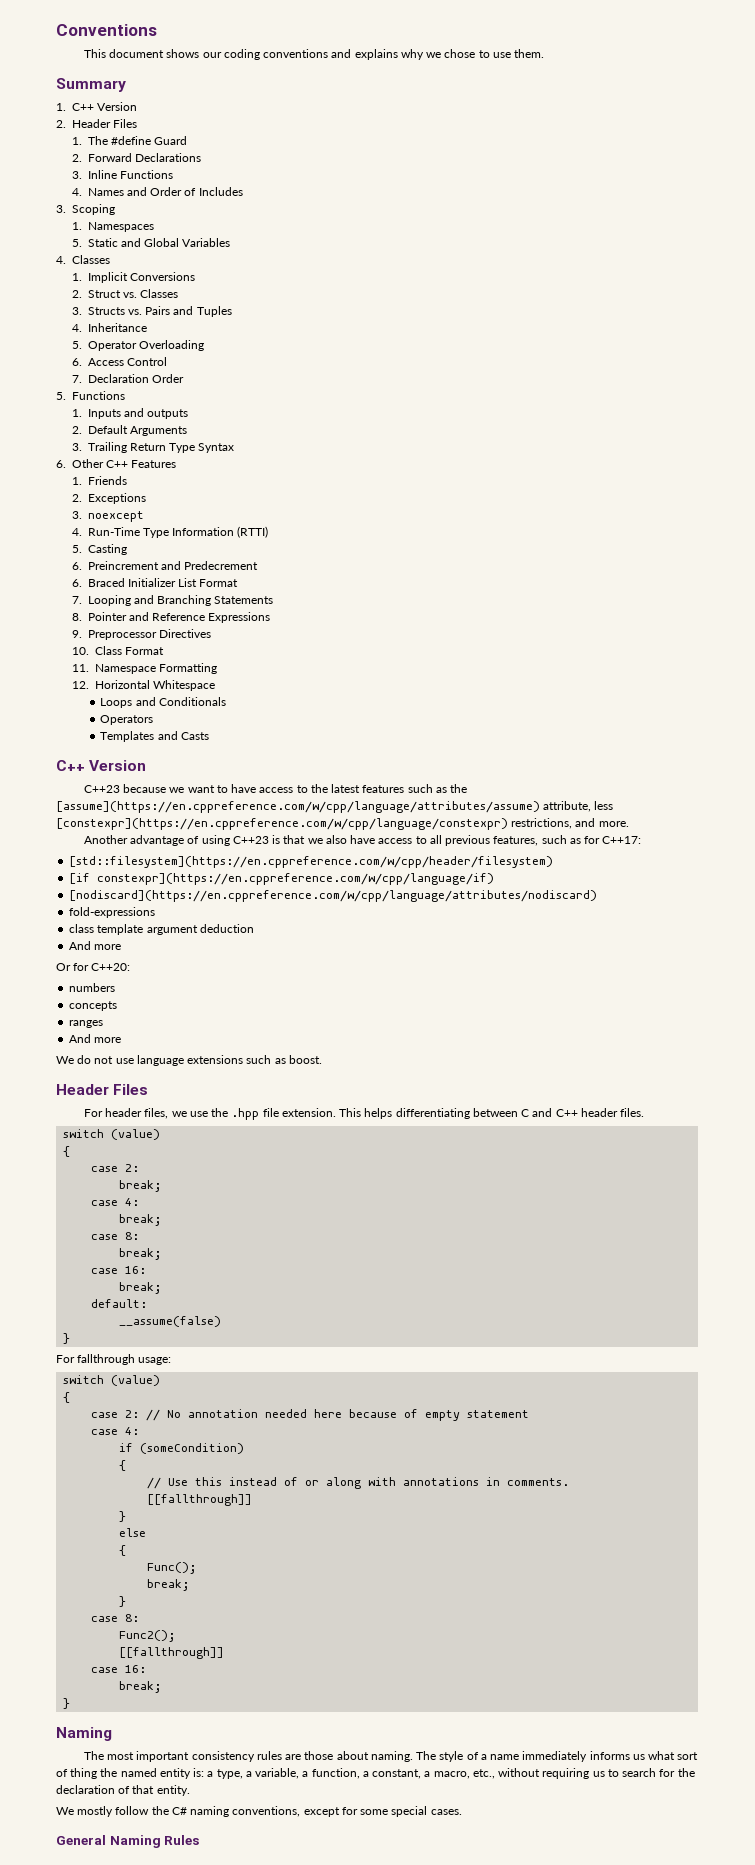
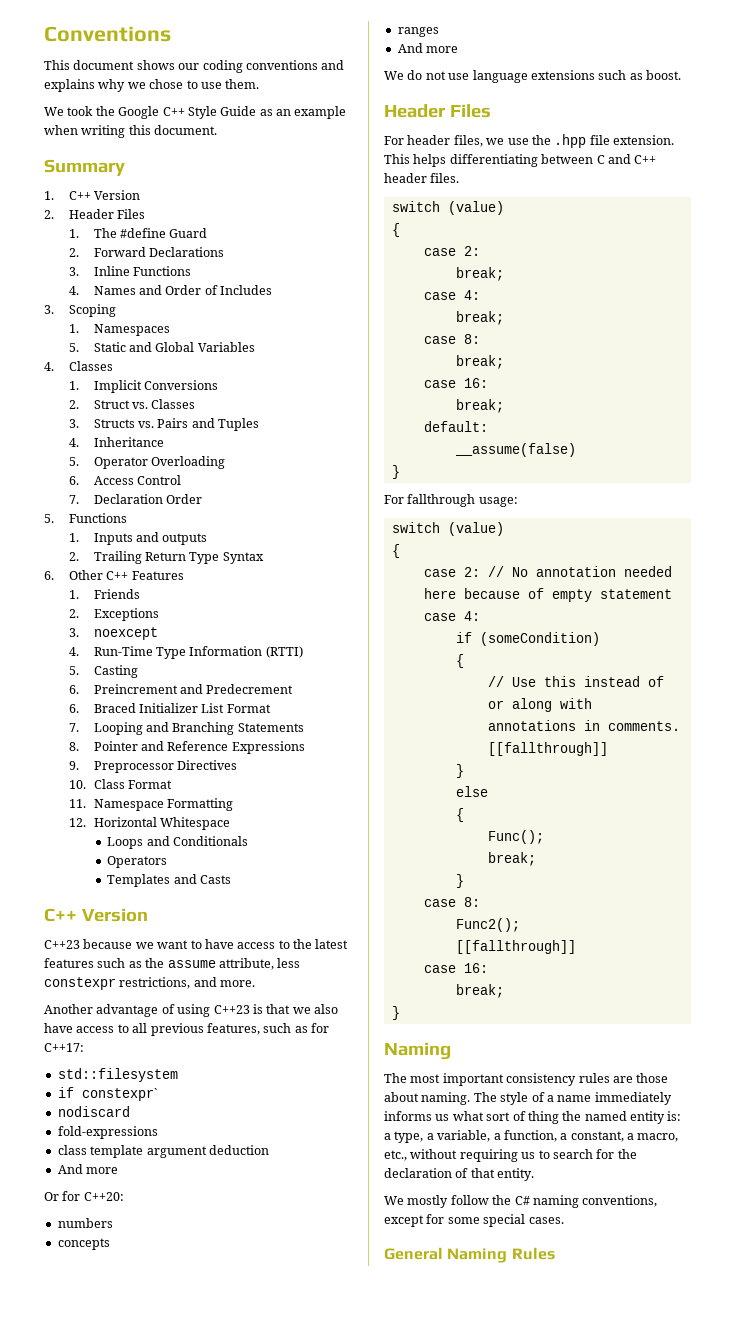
(545, 53) none -> [44,106,347,119] [44,125,218,138] // We took the Google C++ Style Guide as an example when writing this document.
[87,425,187,436] [71,443,82,451] Default Arguments // 3. -> (79, 556) none
[56,801,540,813] [assume](https://en.cppreference.com/w/cpp/language/attributes/assume) -> [167,960,216,968] assume
[56,818,508,830] [constexpr](https://en.cppreference.com/w/cpp/language/constexpr) -> [44,977,116,990] constexpr
[69,856,554,868] [69,873,495,885] [69,890,598,902] [std::filesystem](https://en.cppreference.com/w/cpp/header/filesystem) // [if constexpr](https://en.cppreference.com/w/cpp/language/if) // [nodiscard](https://en.cppreference.com/w/cpp/language/attributes/nodiscard) -> [57,1068,178,1082] [57,1087,157,1101] [57,1106,130,1117] std::filesystem // if constexpr` // nodiscard

